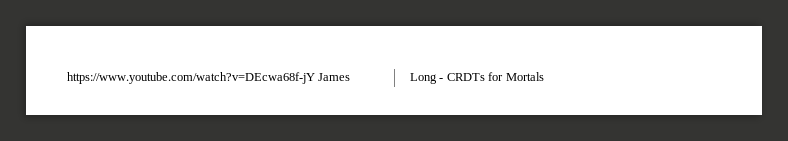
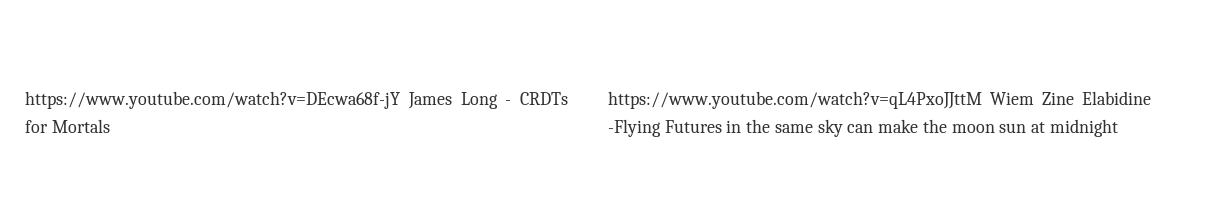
(544, 76) none -> [608,91,1151,109] [608,119,1118,137] // https://www.youtube.com/watch?v=qL4PxoJJttM Wiem Zine Elabidine -Flying Futures in the same sky can make the moon sun at midnight

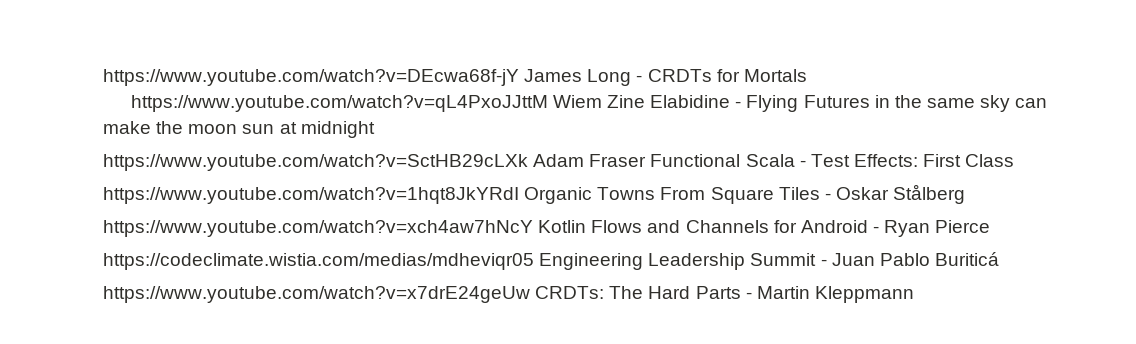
[608,119,661,137] -Flying -> [735,95,799,112] - Flying
(1118, 128) none -> [103,154,1015,171] [103,184,966,204] [103,220,991,237] [103,252,999,270] [103,286,914,303] // https://www.youtube.com/watch?v=SctHB29cLXk Adam Fraser Functional Scala - Test Effects: First Class // https://www.youtube.com/watch?v=1hqt8JkYRdI Organic Towns From Square Tiles - Oskar Stålberg // https://www.youtube.com/watch?v=xch4aw7hNcY Kotlin Flows and Channels for Android - Ryan Pierce // https://codeclimate.wistia.com/medias/mdheviqr05 Engineering Leadership Summit - Juan Pablo Buriticá // https://www.youtube.com/watch?v=x7drE24geUw CRDTs: The Hard Parts - Martin Kleppmann

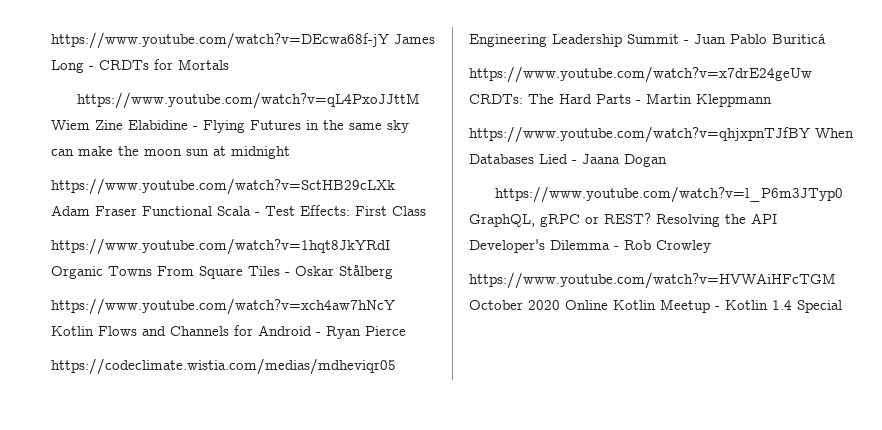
(914, 294) none -> [469,126,854,143] [469,154,667,167] [494,186,843,203] [469,213,777,227] [469,239,711,253] [469,272,836,289] [469,299,842,313] // https://www.youtube.com/watch?v=qhjxpnTJfBY When Databases Lied - Jaana Dogan // https://www.youtube.com/watch?v=l_P6m3JTyp0 GraphQL, gRPC or REST? Resolving the API Developer's Dilemma - Rob Crowley // https://www.youtube.com/watch?v=HVWAiHFcTGM October 2020 Online Kotlin Meetup - Kotlin 1.4 Special

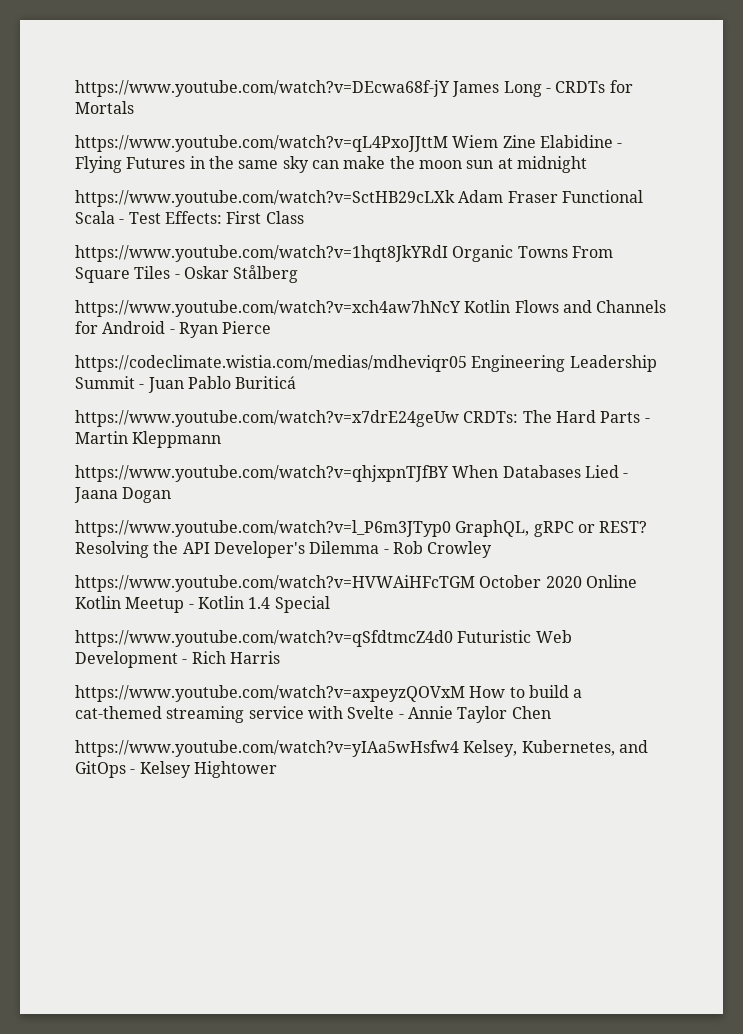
(842, 306) none -> [75,630,572,647] [75,651,280,668] [75,685,583,702] [75,706,551,723] [75,740,648,757] [75,761,277,778] // https://www.youtube.com/watch?v=qSfdtmcZ4d0 Futuristic Web Development - Rich Harris // https://www.youtube.com/watch?v=axpeyzQOVxM How to build a cat-themed streaming service with Svelte - Annie Taylor Chen // https://www.youtube.com/watch?v=yIAa5wHsfw4 Kelsey, Kubernetes, and GitOps - Kelsey Hightower

